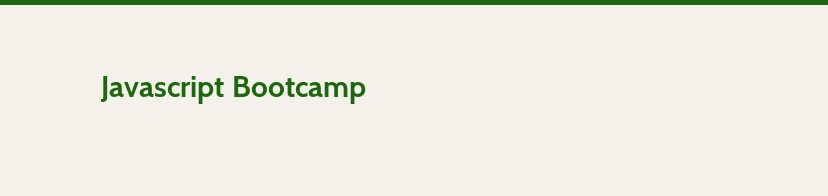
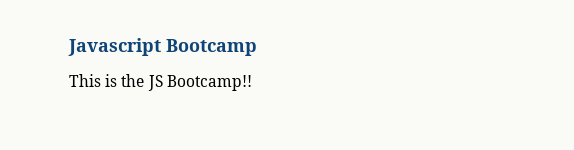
(367, 90) none -> [69,74,252,91] // This is the JS Bootcamp!!

